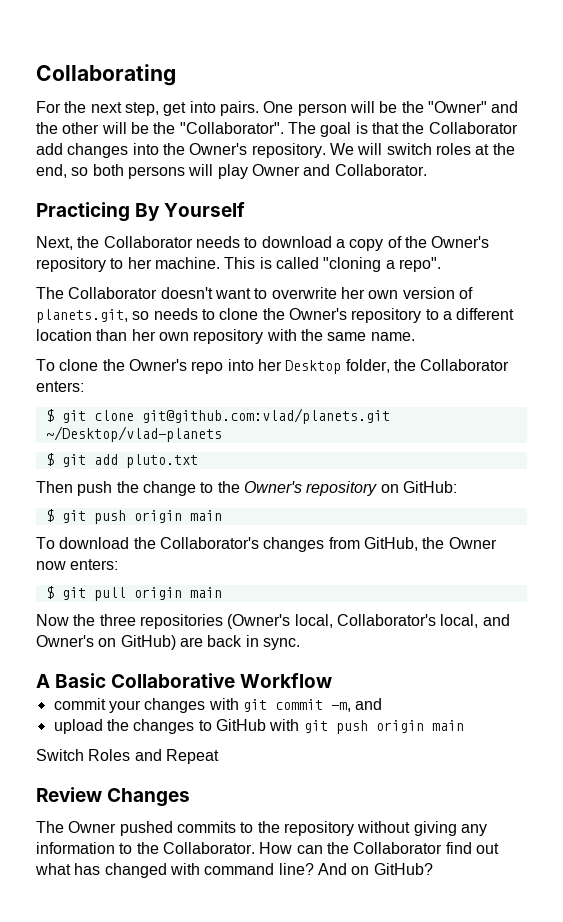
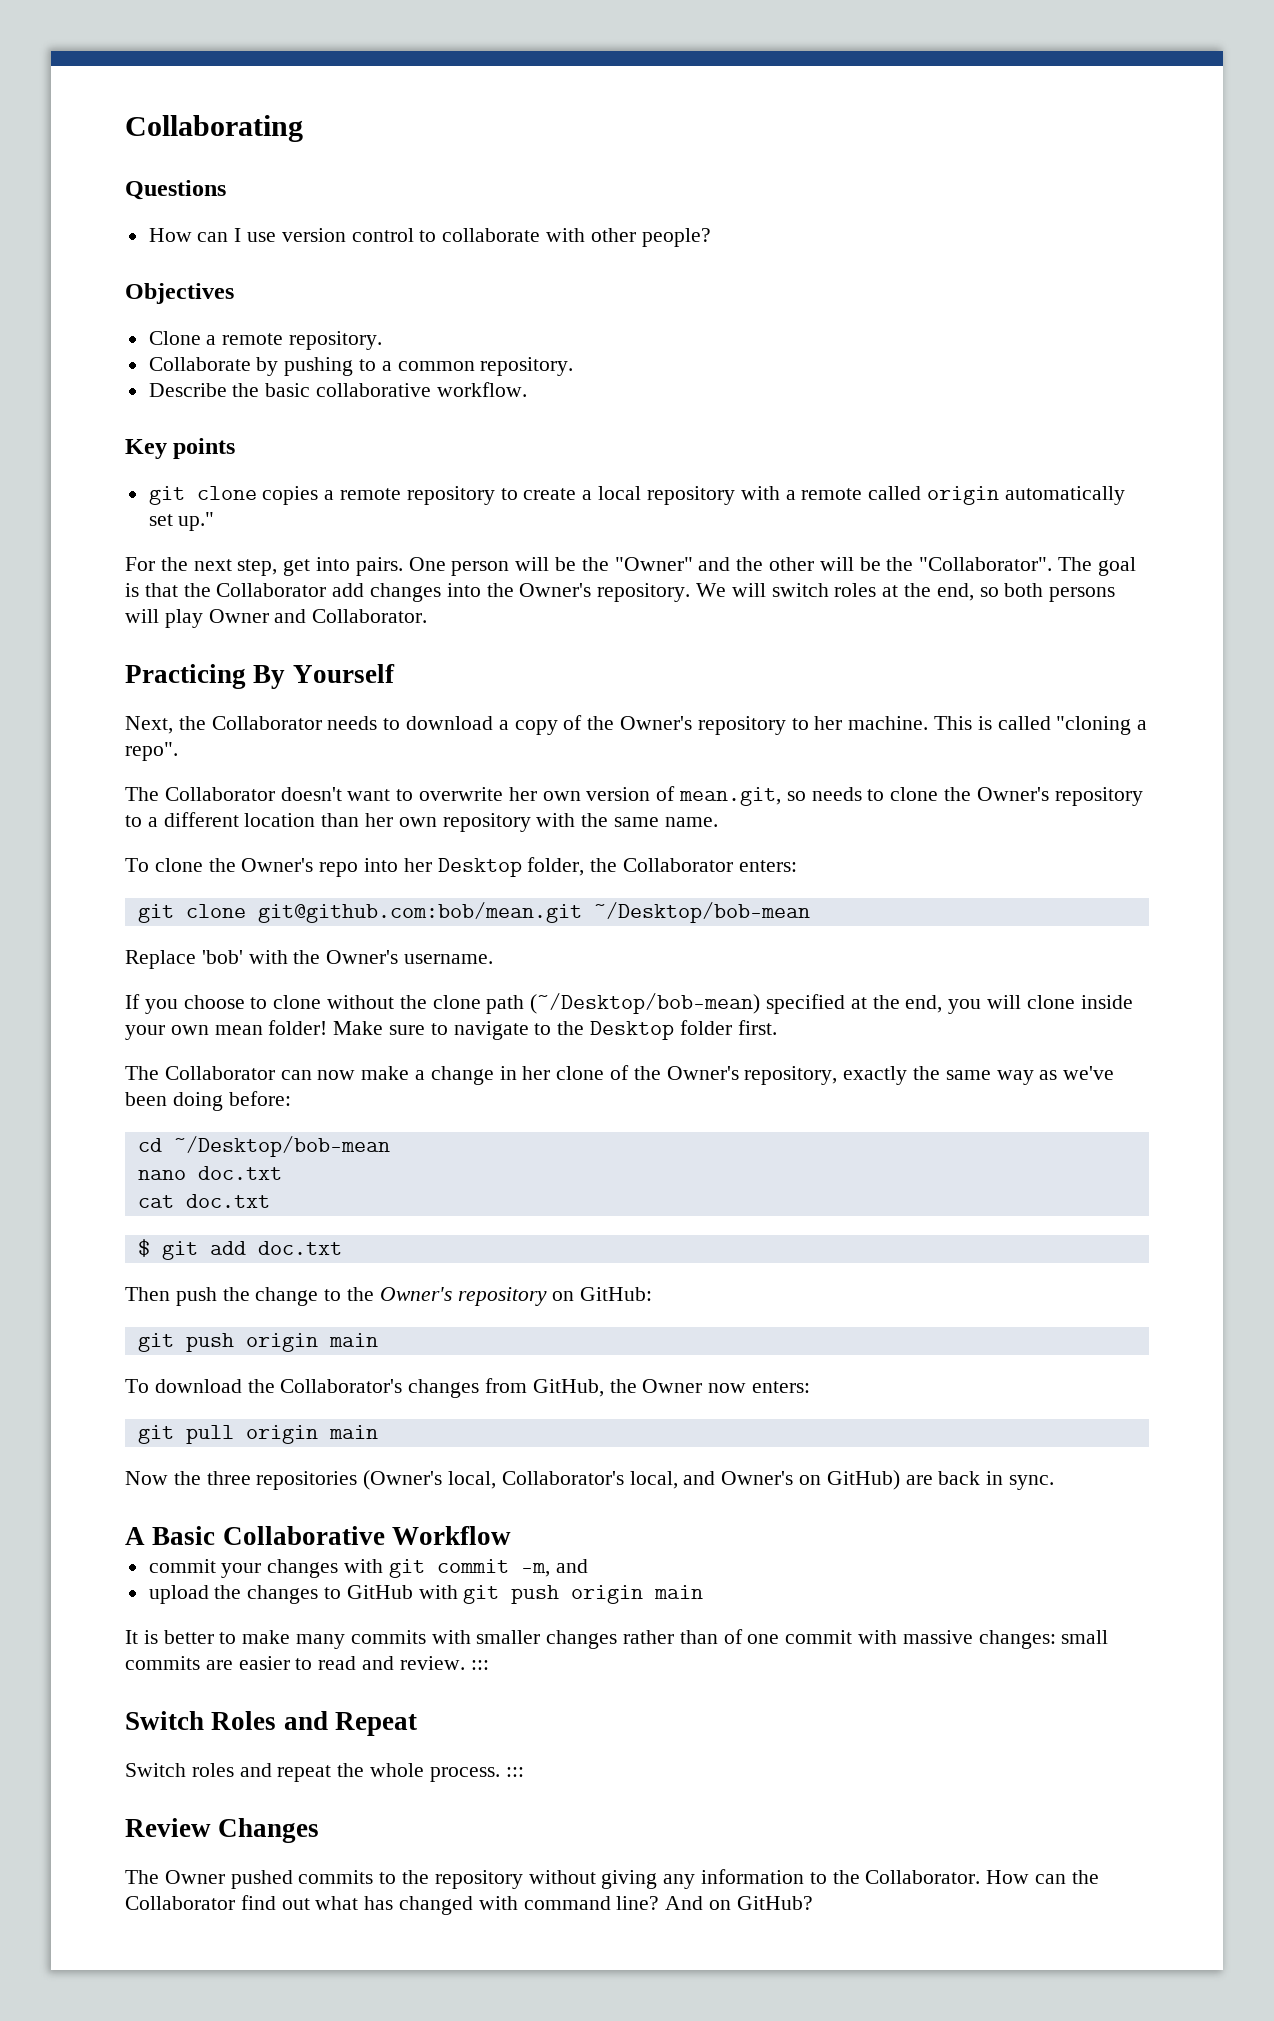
(176, 75) none -> [125,180,226,200] [148,228,711,247] [125,283,234,304] [148,331,383,350] [148,357,574,376] [148,382,527,397] [125,438,236,459] [148,486,1125,505] [148,512,215,531] // Questions // How can I use version control to collaborate with other people? // Objectives // Clone a remote repository. // Collaborate by pushing to a common repository. // Describe the basic collaborative workflow. // Key points // git clone copies a remote repository to create a local repository with a remote called origin automatically set up."
[36,309,128,323] planets.git, -> [679,787,782,806] mean.git,
[45,408,390,424] [45,426,222,442] $ git clone git@github.com:vlad/planets.git ~/Desktop/vlad-planets -> [137,902,810,923] [125,950,494,969] [125,993,1133,1014] [125,1020,777,1040] [125,1065,1115,1085] [125,1091,291,1111] [137,1136,390,1157] [137,1166,282,1180] [137,1194,270,1208] git clone git@github.com:bob/mean.git ~/Desktop/bob-mean // Replace 'bob' with the Owner's username. // If you choose to clone without the clone path (~/Desktop/bob-mean) specified at the end, you will clone inside your own mean folder! Make sure to navigate to the Desktop folder first. // The Collaborator can now make a change in her clone of the Owner's repository, exactly the same way as we've been doing before: // cd ~/Desktop/bob-mean // nano doc.txt // cat doc.txt
[125,454,198,468] pluto.txt -> [257,1241,342,1255] doc.txt
[45,509,54,522] $ -> (653, 1294) none
[45,586,54,599] $ -> (811, 1387) none
[36,749,219,764] Switch Roles and Repeat -> [125,1629,1109,1649] [125,1656,489,1670] [125,1711,417,1736] [125,1763,524,1782] It is better to make many commits with smaller changes rather than of one commit with massive changes: small commits are easier to read and review. ::: // Switch Roles and Repeat // Switch roles and repeat the whole process. :::

